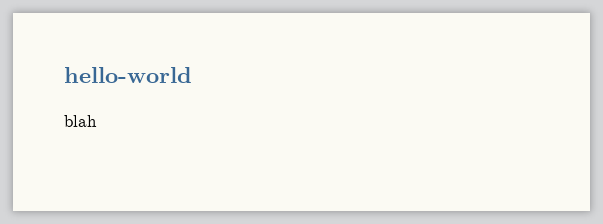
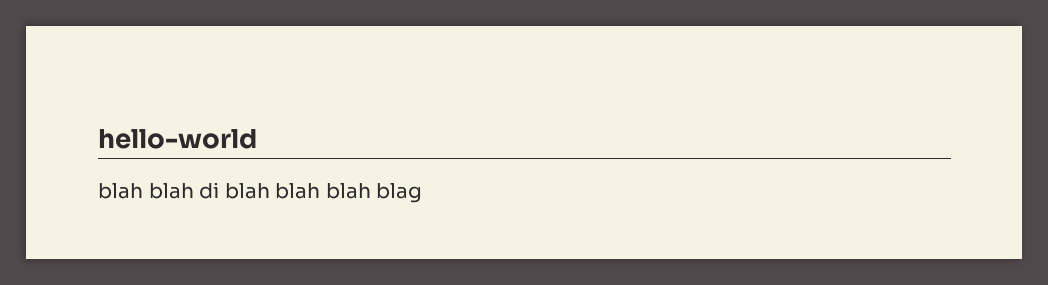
(97, 121) none -> [148,182,423,203] blah di blah blah blah blag

